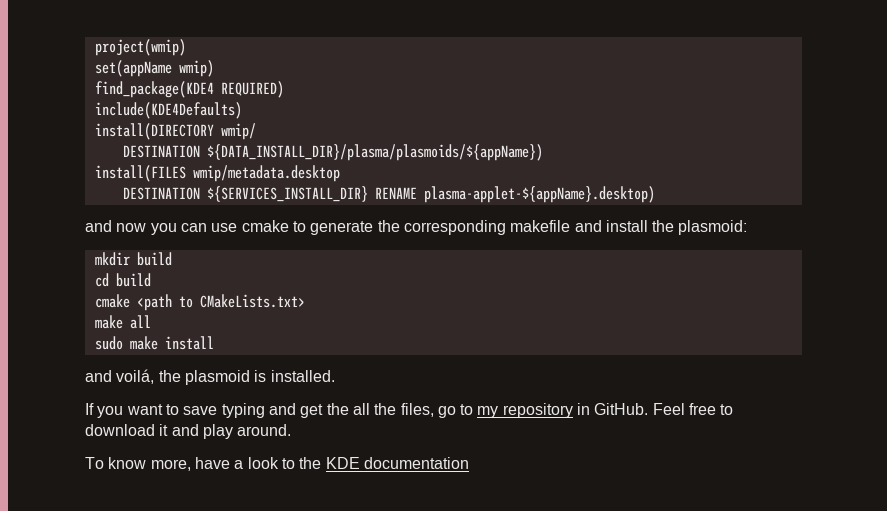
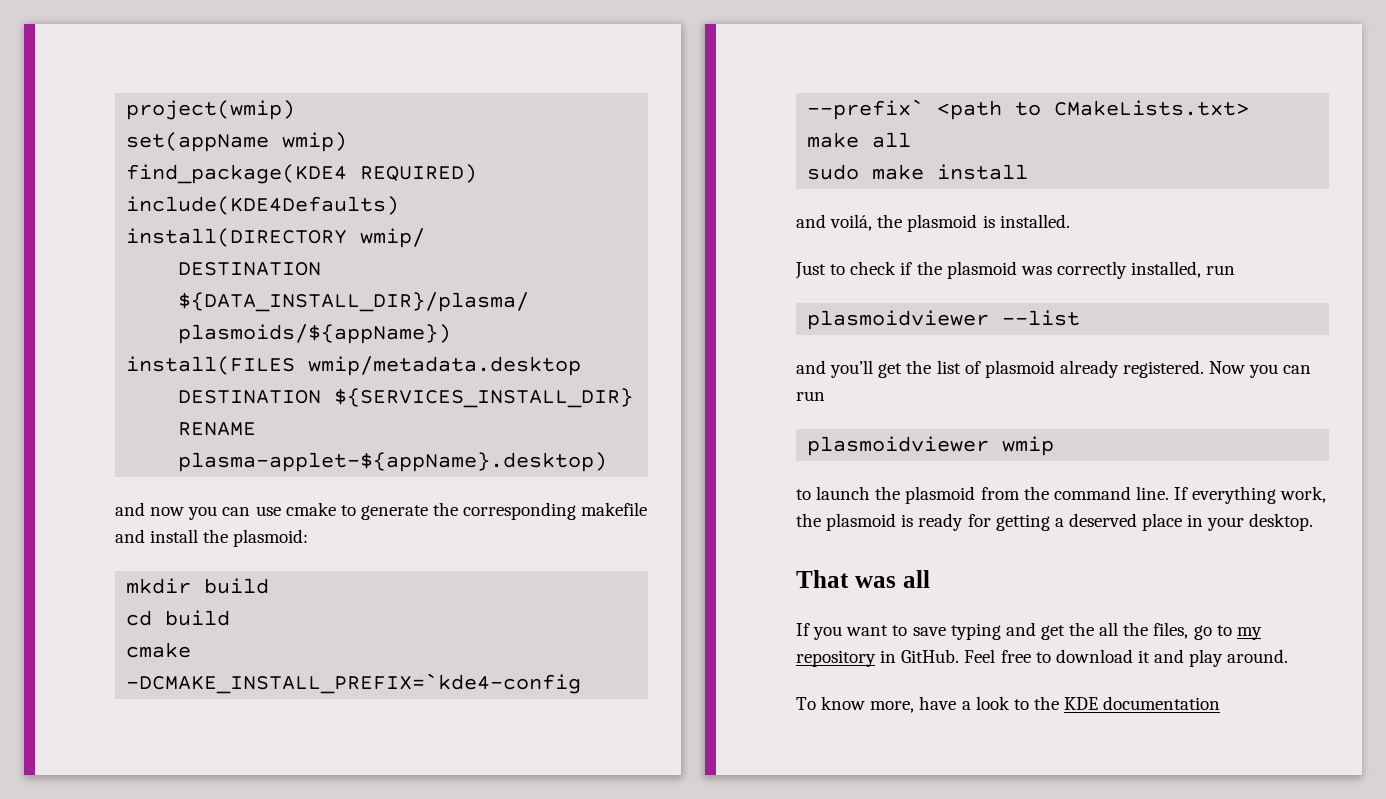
(130, 301) none -> [126,673,582,694] [807,99,925,120] -DCMAKE_INSTALL_PREFIX=`kde4-config --prefix`
(335, 376) none -> [795,261,1236,279] [807,310,1081,330] [796,360,1312,378] [796,391,825,401] [807,436,1055,456] [796,486,1327,504] [796,513,1314,531] [796,570,930,588] // Just to check if the plasmoid was correctly installed, run // plasmoidviewer --list // and you’ll get the list of plasmoid already registered. Now you can run // plasmoidviewer wmip // to launch the plasmoid from the command line. If everything work, the plasmoid is ready for getting a deserved place in your desktop. // That was all

